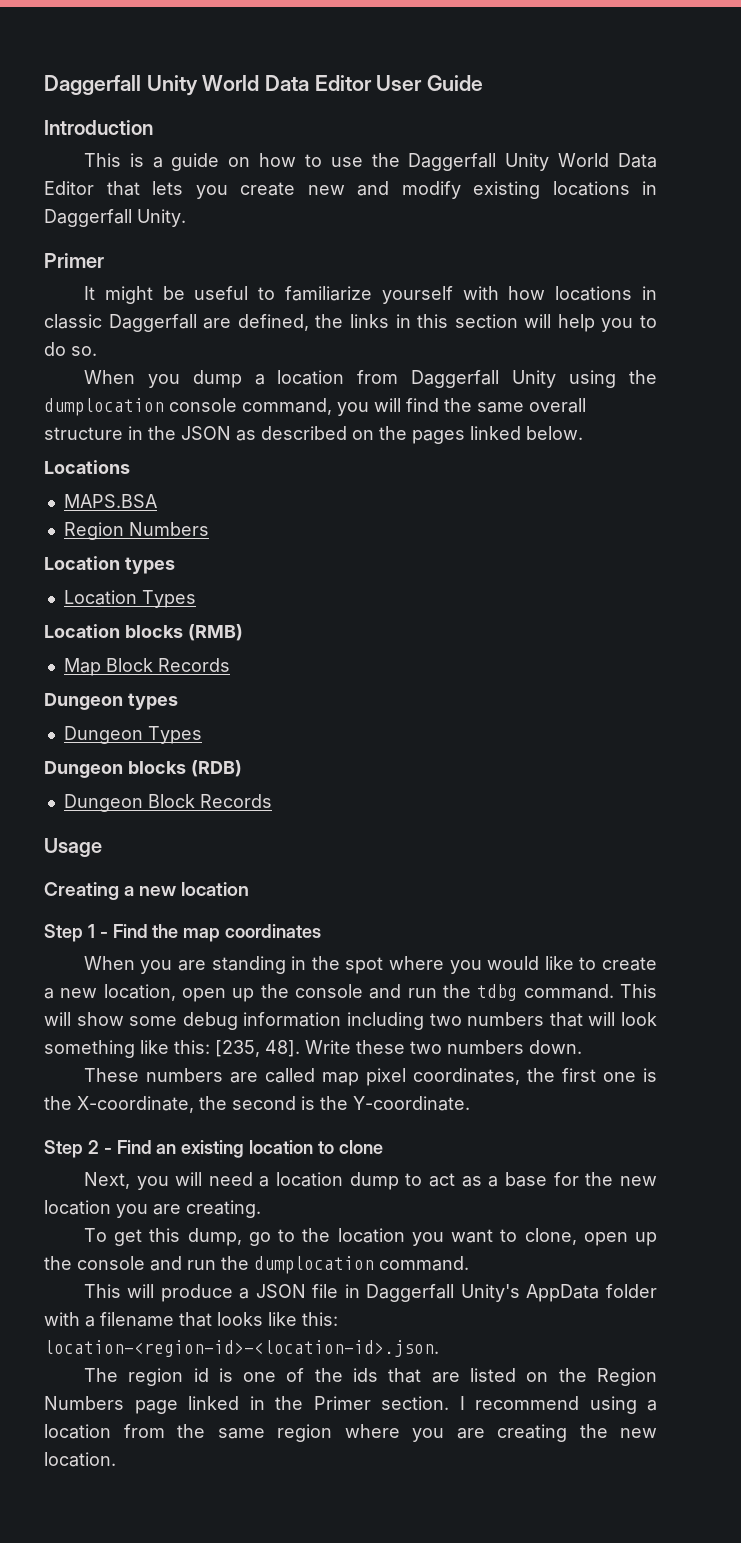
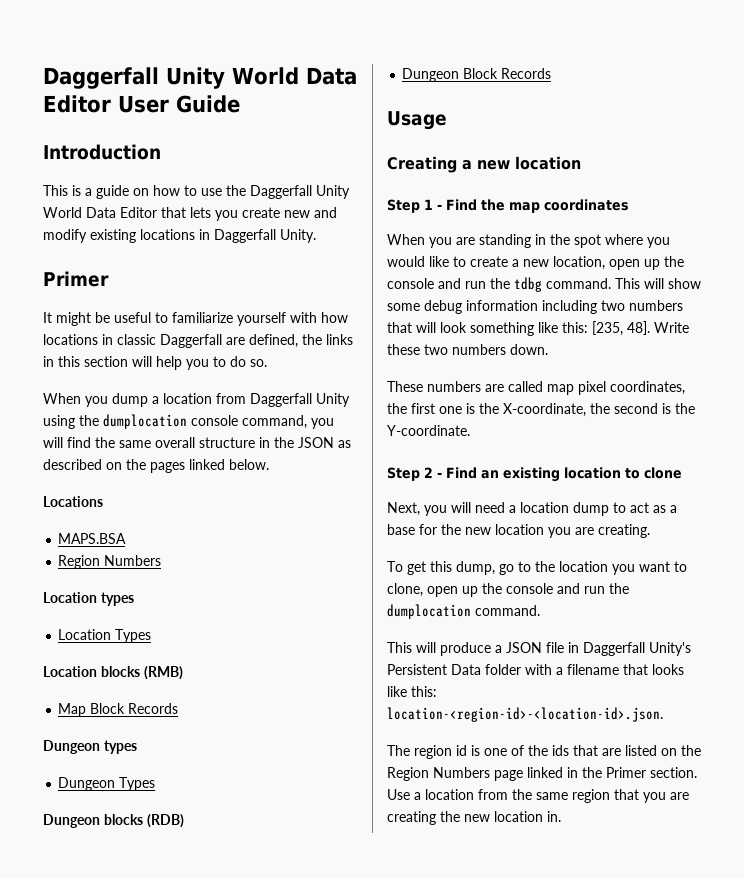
[526,1284,600,1302] AppData -> [387,664,481,675] Persistent Data
[459,1396,637,1414] I recommend using -> [387,789,410,800] Use
[344,1424,400,1438] where -> [614,789,639,800] that
[44,1452,116,1467] location. -> [494,811,561,822] location in.

